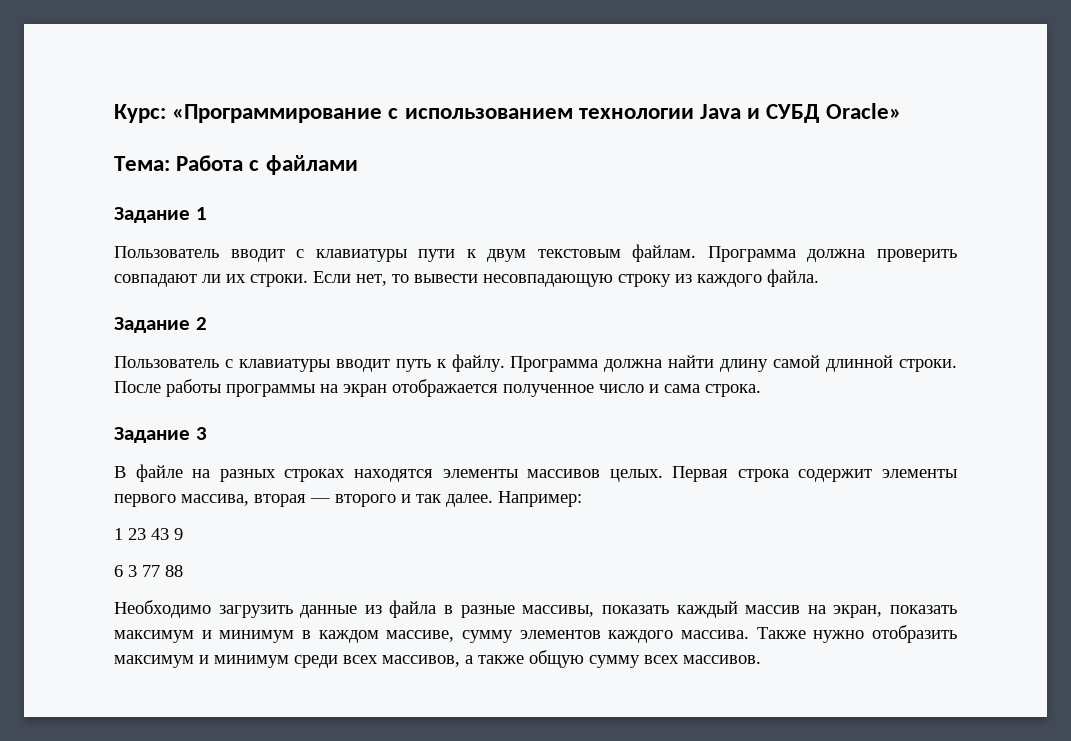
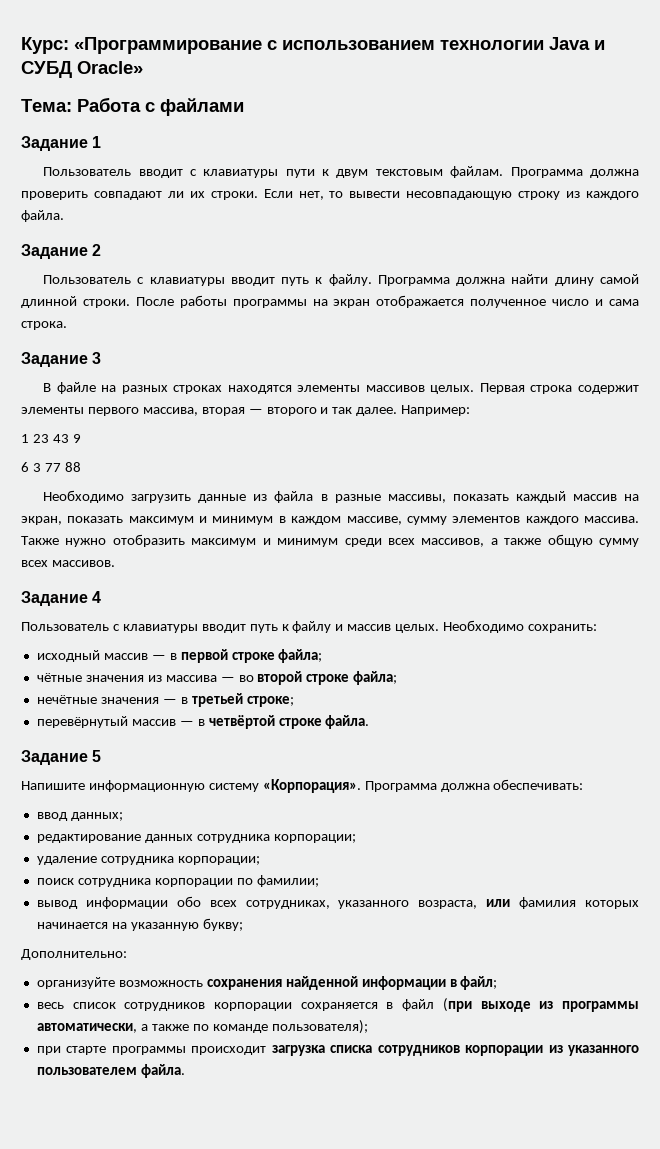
(761, 659) none -> [21,591,102,606] [21,620,598,633] [36,649,323,663] [36,671,398,685] [36,693,294,707] [36,715,370,729] [21,750,102,765] [21,779,584,793] [36,812,123,821] [36,834,356,843] [36,856,260,865] [36,875,319,887] [36,896,639,909] [36,918,243,931] [21,949,127,960] [36,976,498,990] [36,998,639,1012] [36,1020,368,1034] [36,1045,639,1056] [36,1064,185,1078] // Задание 4 // Пользователь с клавиатуры вводит путь к файлу и массив целых. Необходимо сохранить: // исходный массив — в первой строке файла; // чётные значения из массива — во второй строке файла; // нечётные значения — в третьей строке; // перевёрнутый массив — в четвёртой строке файла. // Задание 5 // Напишите информационную систему «Корпорация». Программа должна обеспечивать: // ввод данных; // редактирование данных сотрудника корпорации; // удаление сотрудника корпорации; // поиск сотрудника корпорации по фамилии; // вывод информации обо всех сотрудниках, указанного возраста, или фамилия которых начинается на указанную букву; // Дополнительно: // организуйте возможность сохранения найденной информации в файл; // весь список сотрудников корпорации сохраняется в файл (при выходе из программы автоматически, а также по команде пользователя); // при старте программы происходит загрузка списка сотрудников корпорации из указанного пользователем файла.

